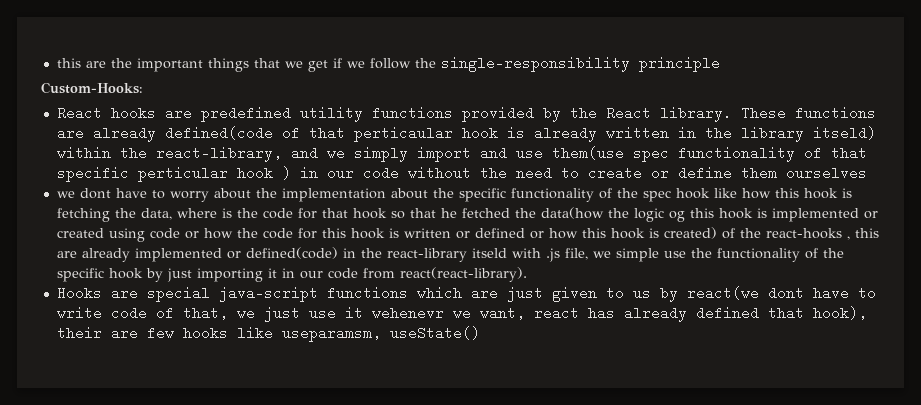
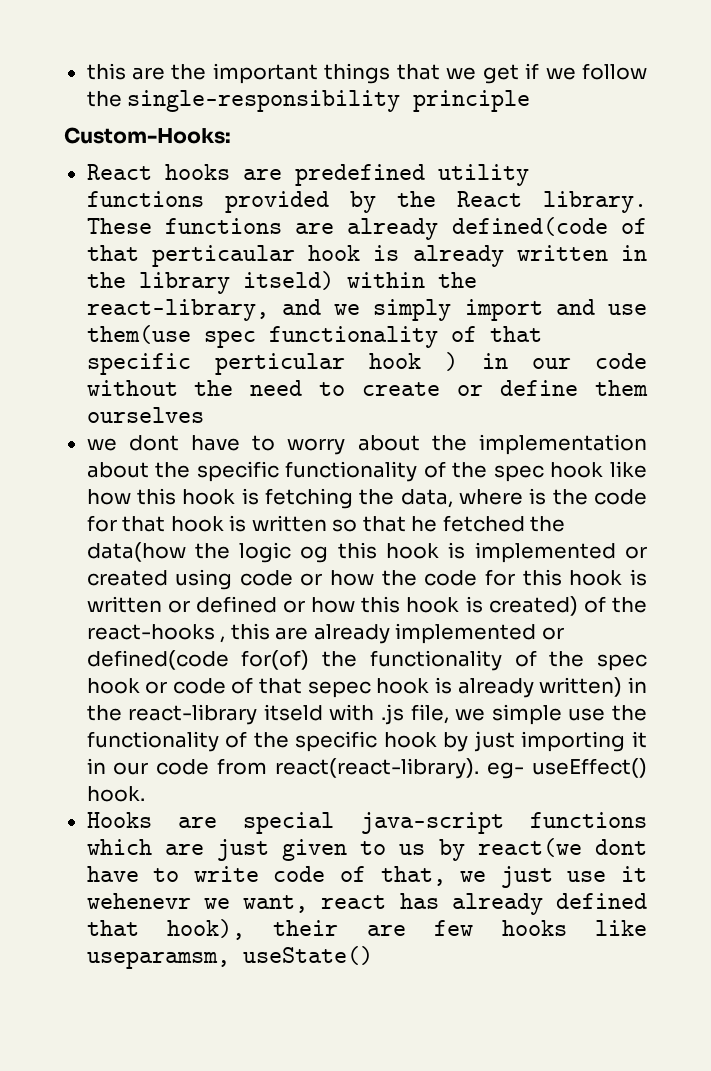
(387, 213) none -> [229,515,327,532] is written
[245,247,338,259] defined(code) -> [86,650,648,671] [86,677,623,698] defined(code for(of) the functionality of the spec hook or code of that sepec hook is already written)
(527, 274) none -> [487,758,647,779] [86,786,145,802] eg- useEffect() hook.

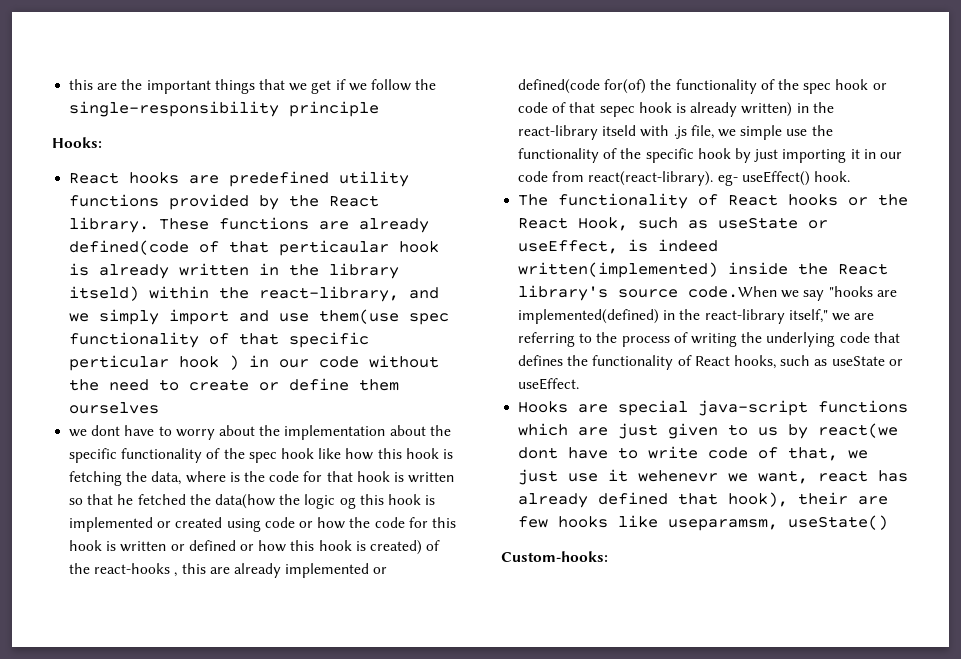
[64,127,231,144] Custom-Hooks: -> [52,137,102,148] Hooks:
(145, 794) none -> [518,193,909,209] [518,217,829,231] [518,239,719,254] [518,262,889,278] [518,285,897,301] [518,309,875,324] [518,332,900,347] [518,355,903,370] [518,378,580,390] // The functionality of React hooks or the React Hook, such as useState or useEffect, is indeed written(implemented) inside the React library's source code.When we say "hooks are implemented(defined) in the react-library itself," we are referring to the process of writing the underlying code that defines the functionality of React hooks, such as useState or useEffect.
(373, 955) none -> [501,551,608,562] // Custom-hooks:

